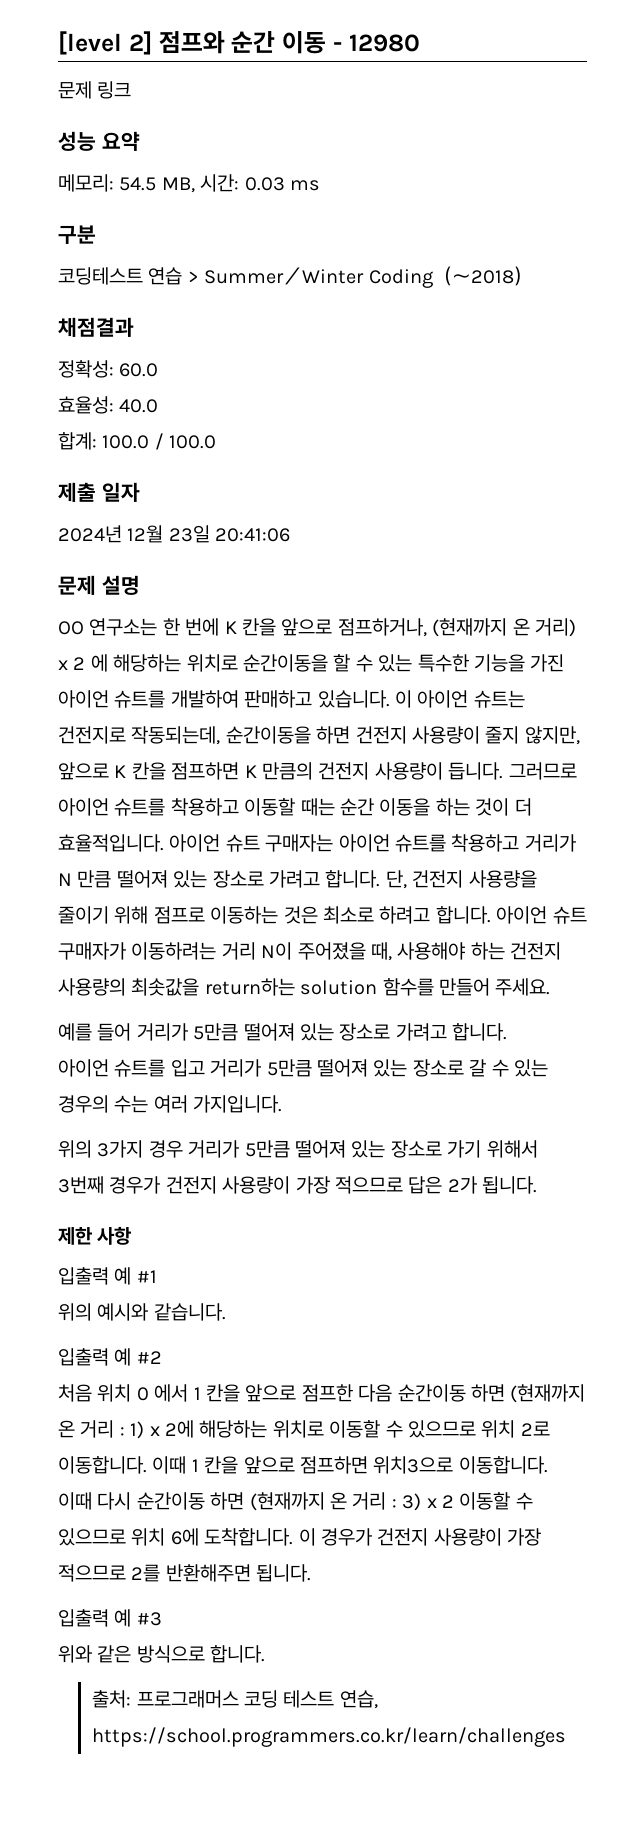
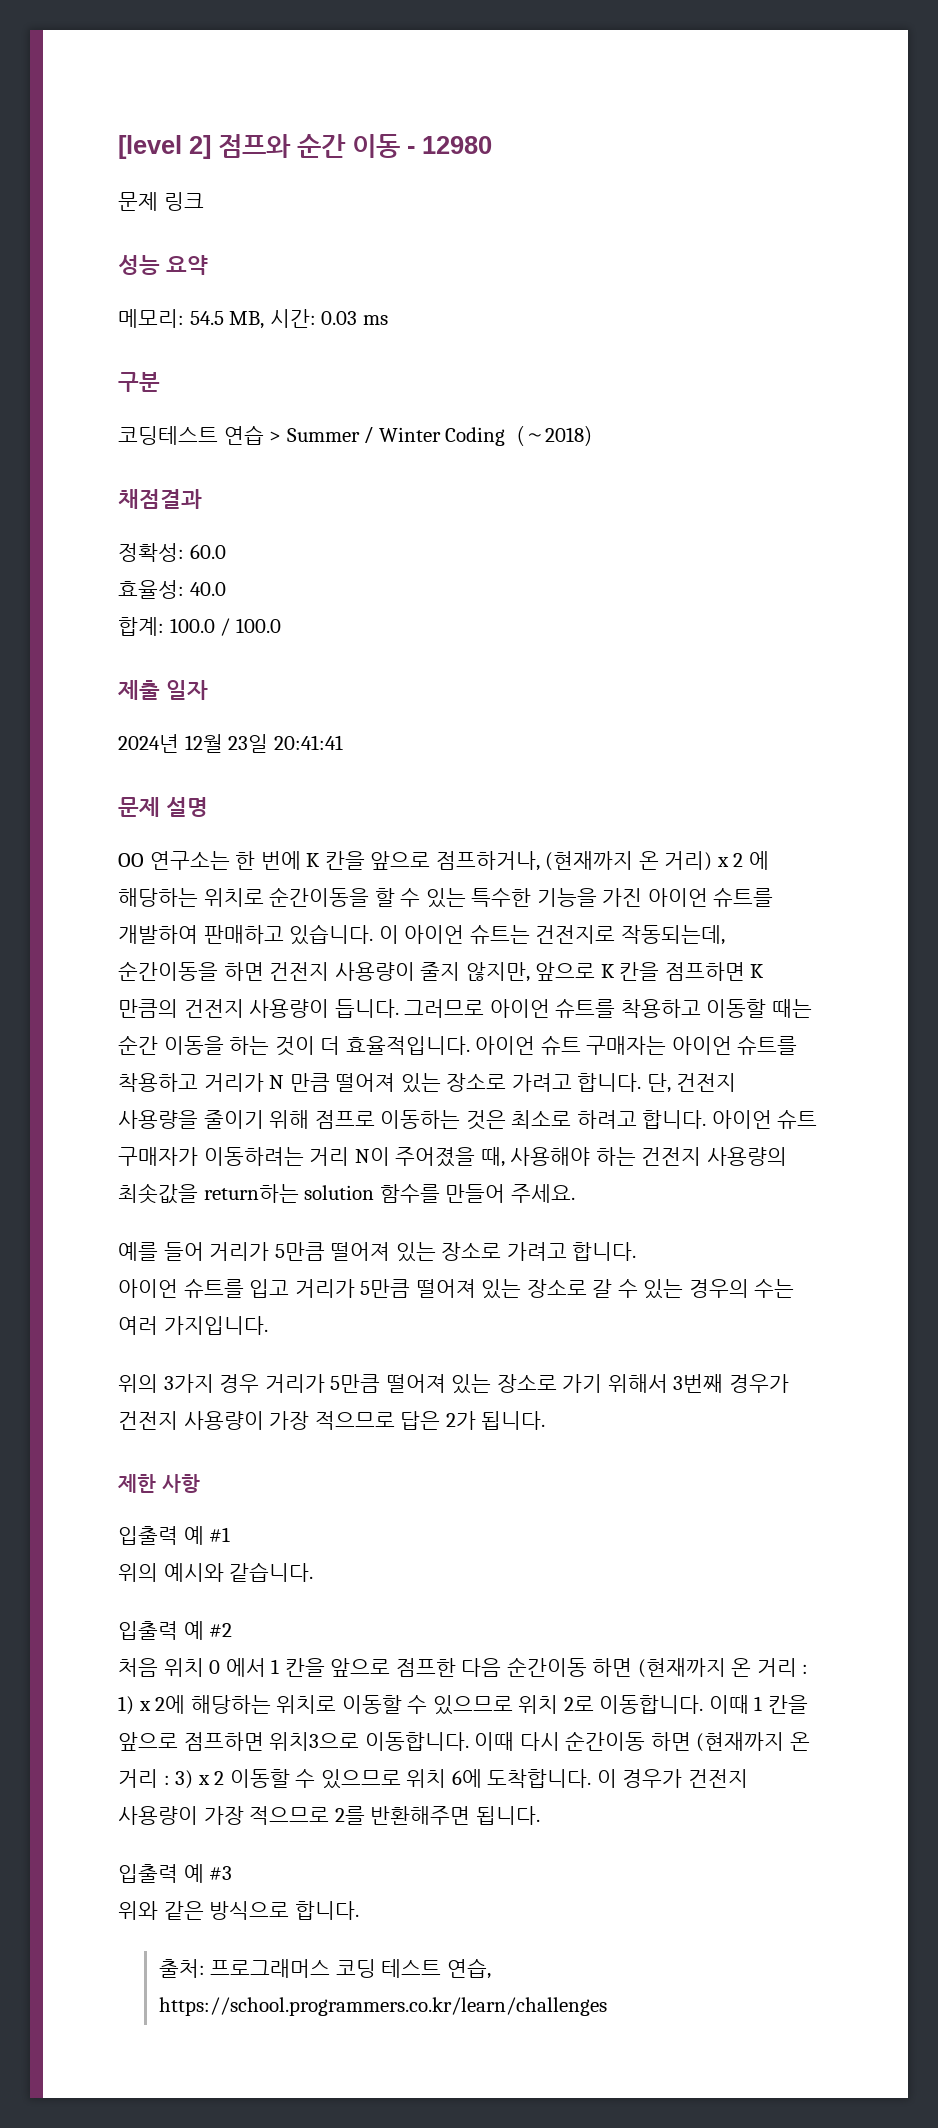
[215,528,291,542] 20:41:06 -> [273,735,343,750] 20:41:41

